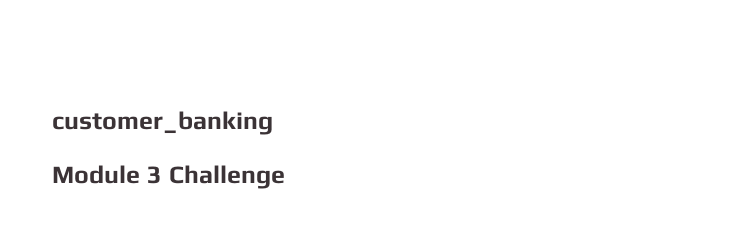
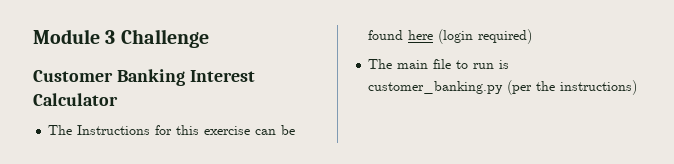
[52,111,273,135] customer_banking // -> (33, 36) none
(285, 177) none -> [33,69,255,86] [33,93,118,106] [48,125,296,135] [368,29,533,44] [368,59,510,69] [368,80,638,95] // Customer Banking Interest Calculator // The Instructions for this exercise can be found here (login required) // The main file to run is customer_banking.py (per the instructions)

